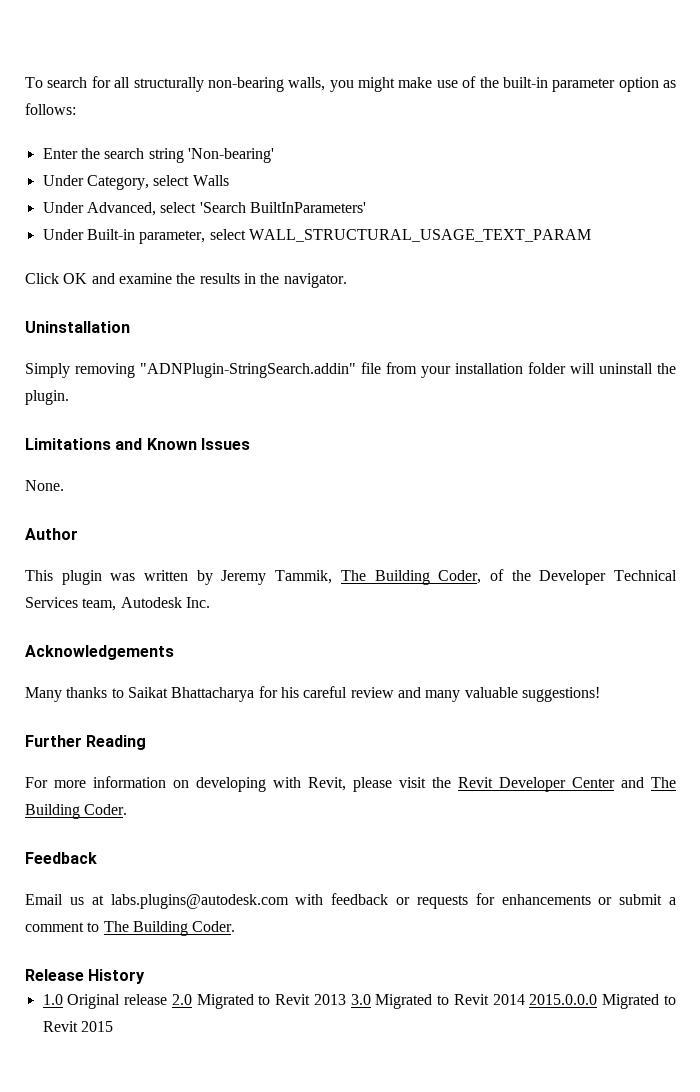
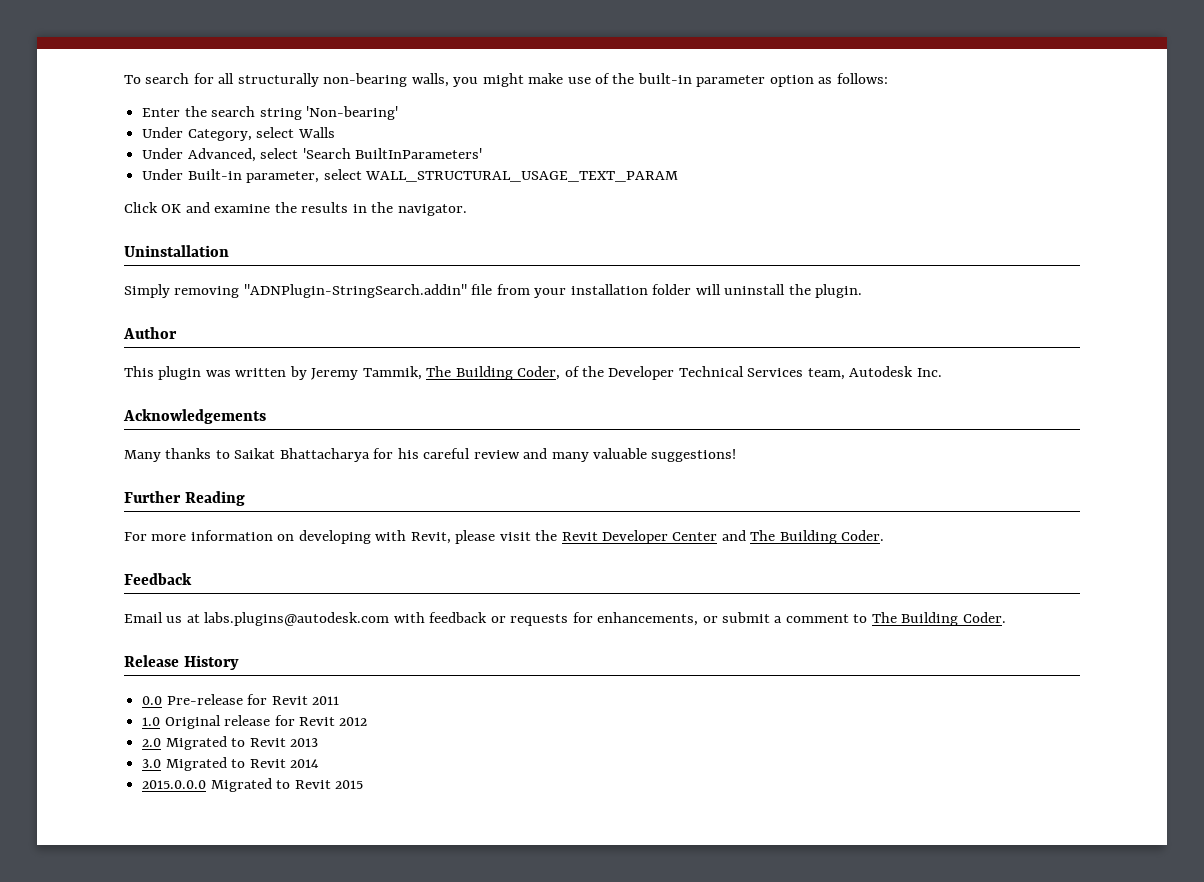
[25,438,250,450] [25,480,64,491] // Limitations and Known Issues // None. -> (863, 291) none
[501,894,591,905] enhancements -> [597,612,699,626] enhancements,
(146, 976) none -> [142,694,339,705] // 0.0 Pre-release for Revit 2011
(168, 999) none -> [274,715,368,726] for Revit 2012 //
(346, 999) none -> (318, 742) //
(525, 999) none -> (319, 763) //

